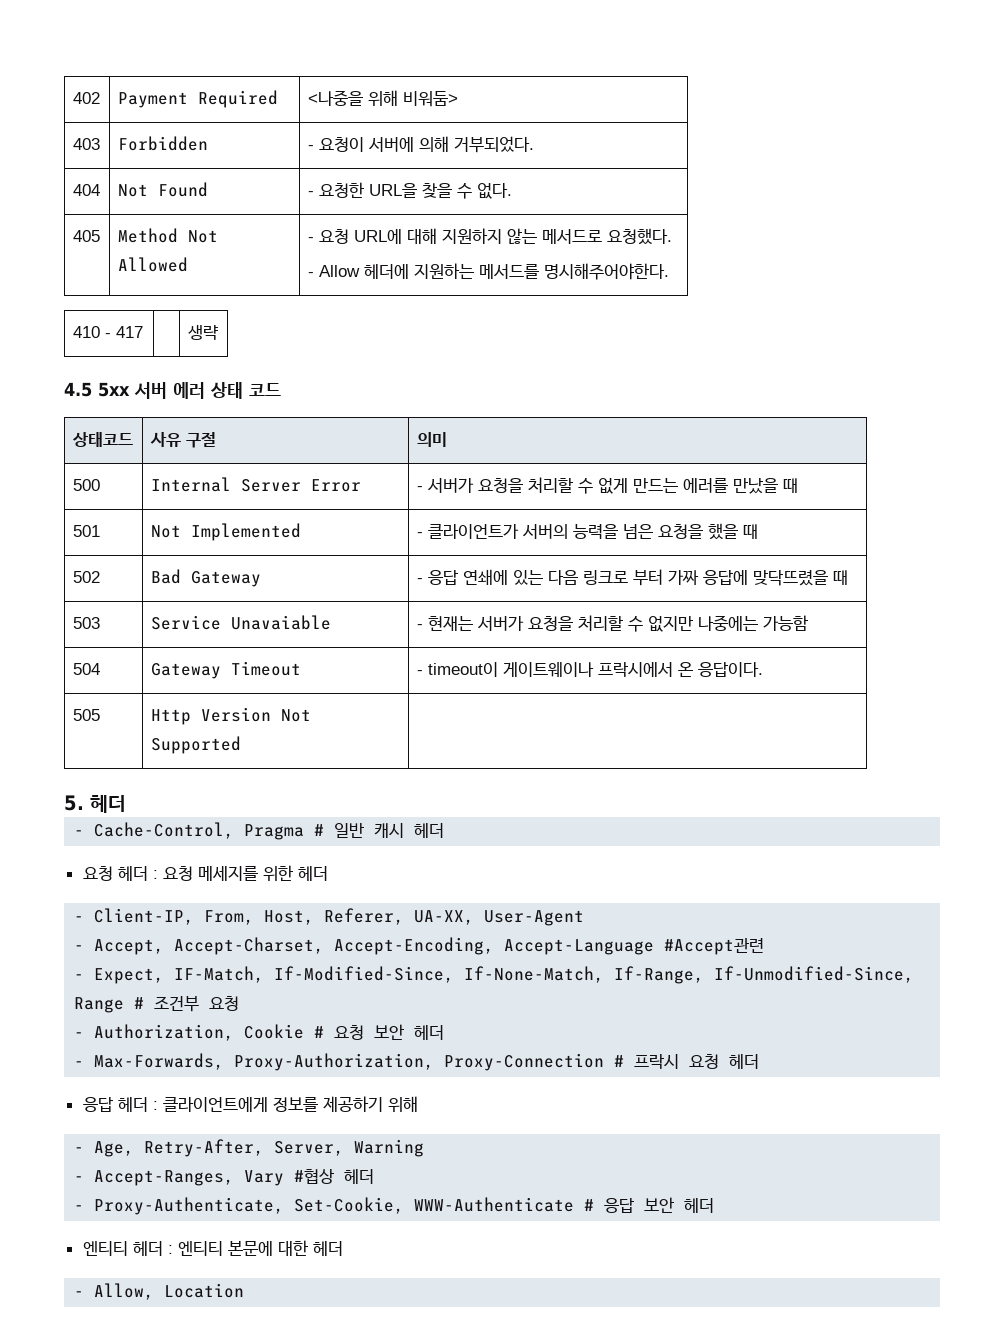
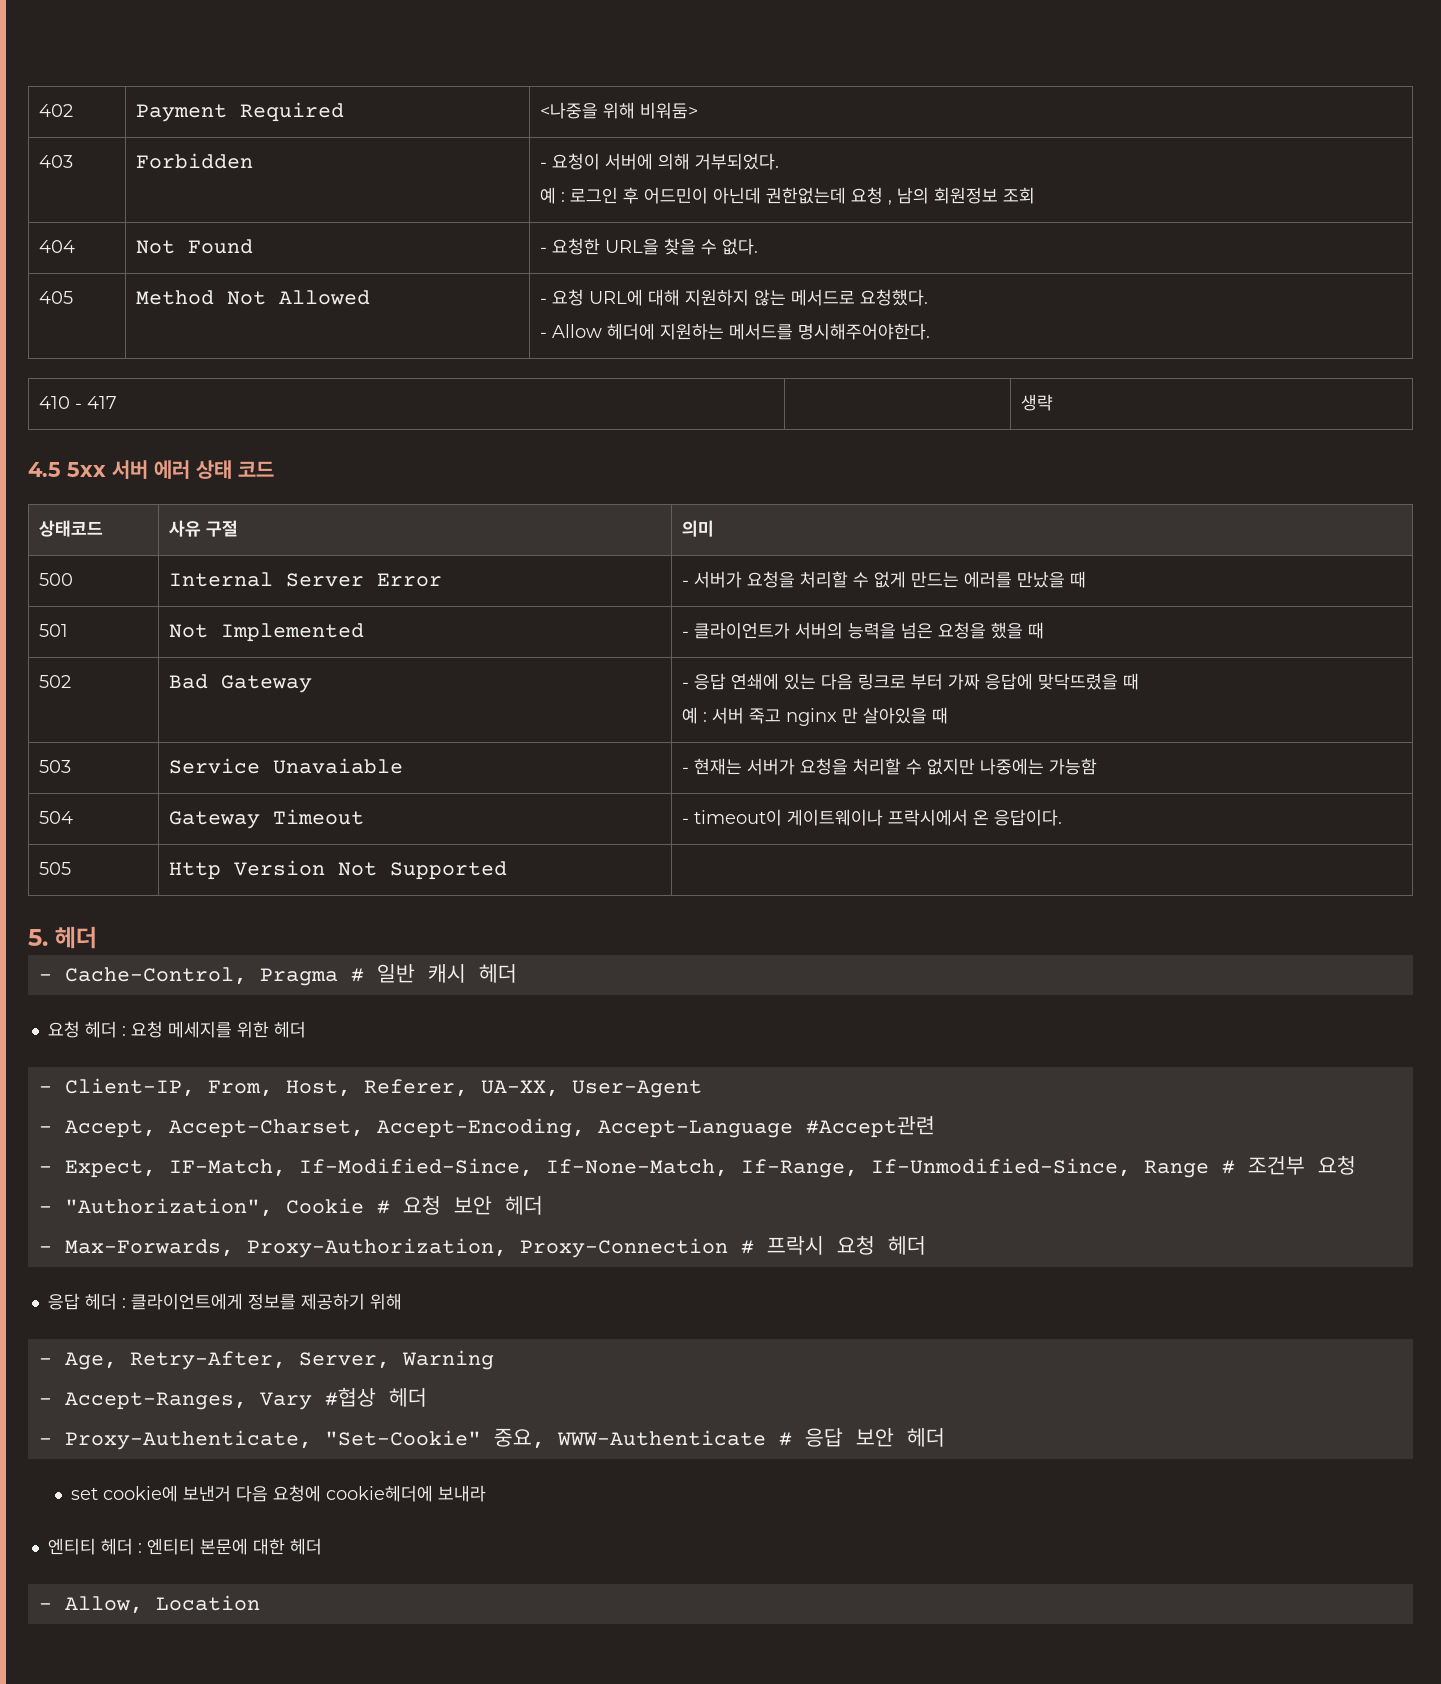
(534, 144) none -> [540,187,1036,205] // 예 : 로그인 후 어드민이 아닌데 권한없는데 요청 , 남의 회원정보 조회
(848, 577) none -> [682,707,949,726] // 예 : 서버 죽고 nginx 만 살아있을 때
[94,1024,235,1041] Authorization, -> [64,1198,273,1217] "Authorization",
[294,1197,405,1214] Set-Cookie, -> [324,1428,545,1449] "Set-Cookie" 중요,
(715, 1205) none -> [71,1485,487,1502] // set cookie에 보낸거 다음 요청에 cookie헤더에 보내라

